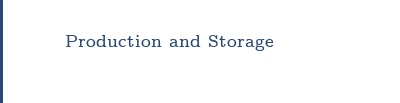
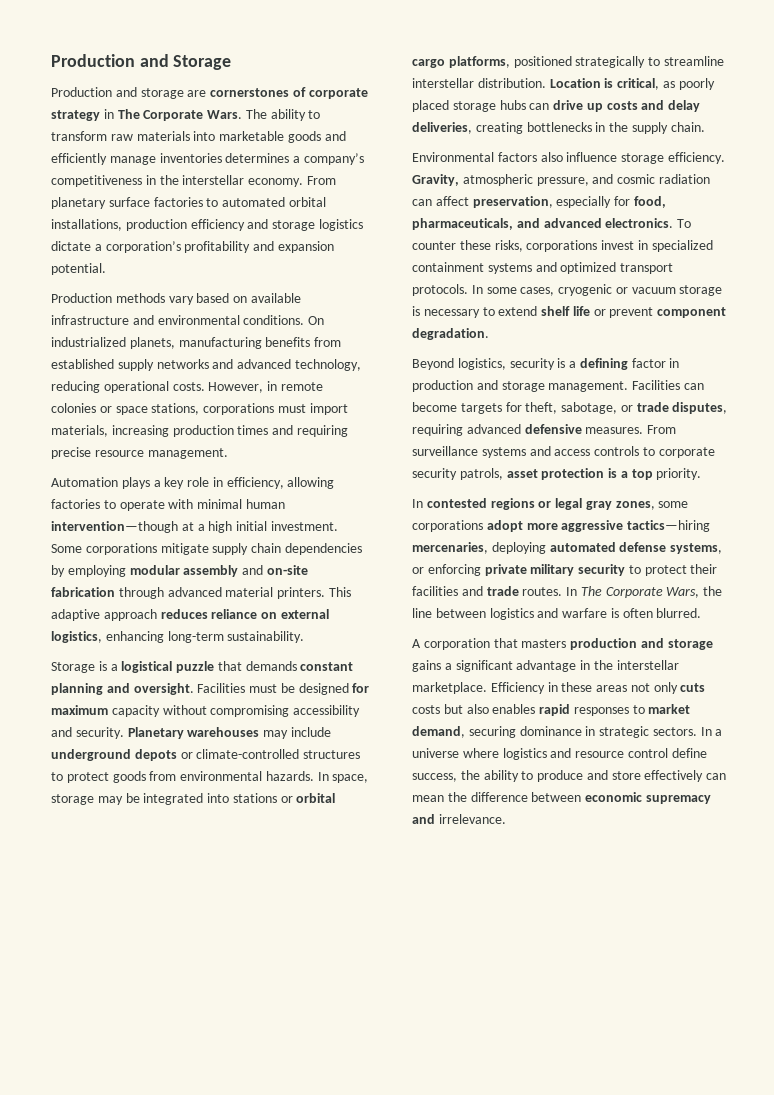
(274, 43) none -> [51,87,368,99] [51,109,321,121] [51,131,346,143] [51,153,364,165] [51,175,336,187] [51,197,326,209] [51,219,363,231] [51,241,334,253] [51,263,106,275] [51,293,301,305] [51,315,325,325] [51,337,342,349] [51,359,361,371] [51,381,323,393] [51,403,348,415] [51,425,348,437] [51,447,228,459] [51,477,335,489] [51,499,285,511] [51,521,338,533] [51,543,362,555] [51,565,308,577] [51,587,351,599] [51,609,329,621] [51,631,305,643] [51,661,354,673] [51,683,370,695] [51,705,361,717] [51,727,331,739] [51,749,361,761] [51,771,369,783] [51,793,336,805] [412,56,724,68] [412,78,715,90] [412,100,701,112] [412,122,705,134] [412,152,725,164] [412,174,710,186] [412,196,666,208] [412,218,692,230] [412,240,713,252] [412,262,674,274] [412,284,723,296] [412,306,727,318] [412,328,489,340] [412,358,680,370] [412,380,704,392] [412,402,728,414] [412,424,677,436] [412,446,715,458] [412,468,702,480] [412,498,689,510] [412,520,711,532] [412,542,723,554] [412,564,718,576] [412,586,723,598] [412,608,702,620] [412,638,713,650] [412,660,679,672] [412,682,706,694] [412,704,691,716] [412,726,723,738] [412,748,707,760] [412,770,727,782] [412,792,711,804] [412,814,506,824] // Production and storage are cornerstones of corporate strategy in The Corporate Wars. The ability to transform raw materials into marketable goods and efficiently manage inventories determines a company’s competitiveness in the interstellar economy. From planetary surface factories to automated orbital installations, production efficiency and storage logistics dictate a corporation’s profitability and expansion potential. // Production methods vary based on available infrastructure and environmental conditions. On industrialized planets, manufacturing benefits from established supply networks and advanced technology, reducing operational costs. However, in remote colonies or space stations, corporations must import materials, increasing production times and requiring precise resource management. // Automation plays a key role in efficiency, allowing factories to operate with minimal human intervention—though at a high initial investment. Some corporations mitigate supply chain dependencies by employing modular assembly and on-site fabrication through advanced material printers. This adaptive approach reduces reliance on external logistics, enhancing long-term sustainability. // Storage is a logistical puzzle that demands constant planning and oversight. Facilities must be designed for maximum capacity without compromising accessibility and security. Planetary warehouses may include underground depots or climate-controlled structures to protect goods from environmental hazards. In space, storage may be integrated into stations or orbital cargo platforms, positioned strategically to streamline interstellar distribution. Location is critical, as poorly placed storage hubs can drive up costs and delay deliveries, creating bottlenecks in the supply chain. // Environmental factors also influence storage efficiency. Gravity, atmospheric pressure, and cosmic radiation can affect preservation, especially for food, pharmaceuticals, and advanced electronics. To counter these risks, corporations invest in specialized containment systems and optimized transport protocols. In some cases, cryogenic or vacuum storage is necessary to extend shelf life or prevent component degradation. // Beyond logistics, security is a defining factor in production and storage management. Facilities can become targets for theft, sabotage, or trade disputes, requiring advanced defensive measures. From surveillance systems and access controls to corporate security patrols, asset protection is a top priority. // In contested regions or legal gray zones, some corporations adopt more aggressive tactics—hiring mercenaries, deploying automated defense systems, or enforcing private military security to protect their facilities and trade routes. In The Corporate Wars, the line between logistics and warfare is often blurred. // A corporation that masters production and storage gains a significant advantage in the interstellar marketplace. Efficiency in these areas not only cuts costs but also enables rapid responses to market demand, securing dominance in strategic sectors. In a universe where logistics and resource control define success, the ability to produce and store effectively can mean the difference between economic supremacy and irrelevance.

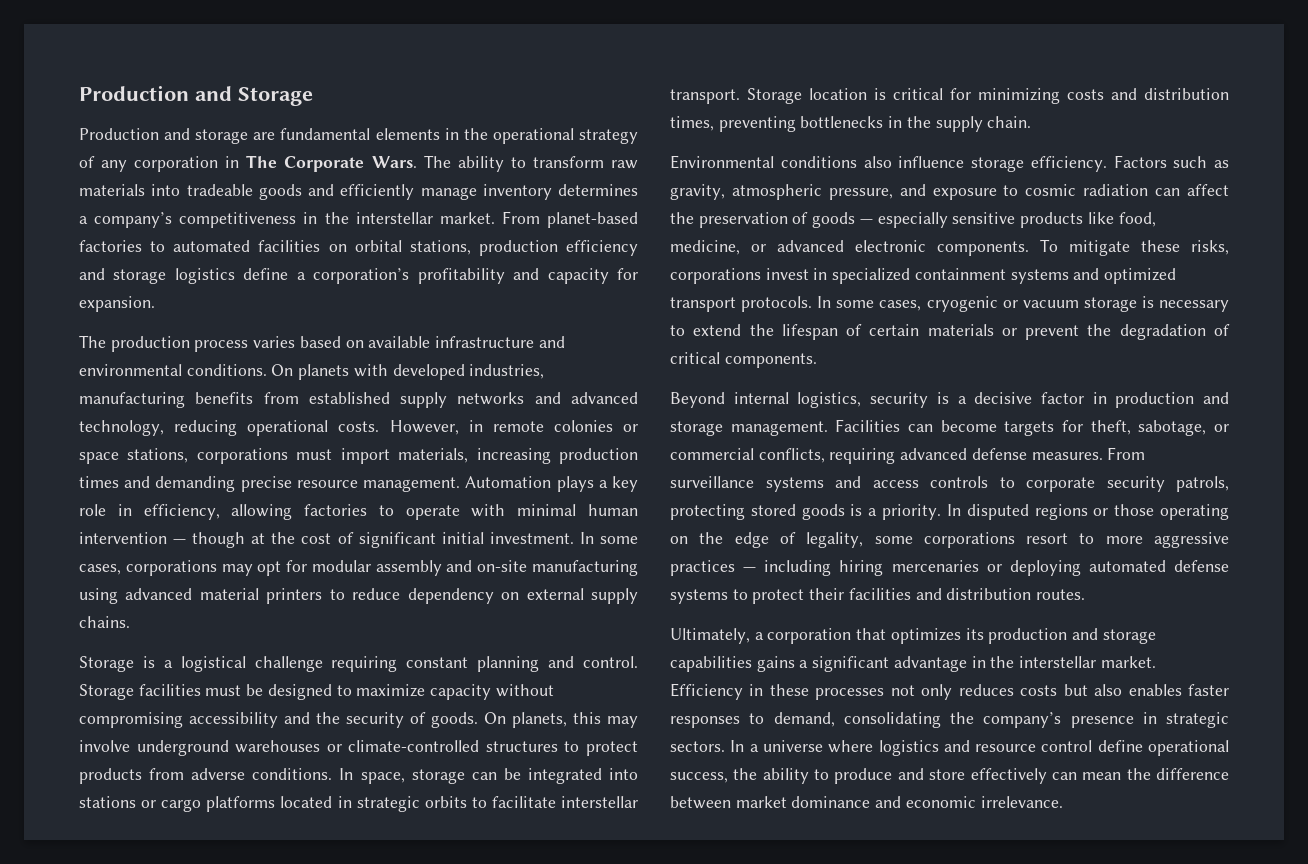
[210,87,368,99] [51,110,100,121] cornerstones of corporate strategy -> [280,128,638,144] [79,156,219,172] fundamental elements in the operational strategy of any corporation
[219,131,285,141] marketable -> [186,184,253,196] tradeable
[159,153,222,163] inventories -> [482,184,552,200] inventory
[248,176,336,187] [51,197,326,209] [51,219,122,231] economy. From planetary surface factories to automated orbital installations, -> [439,211,638,228] [79,240,471,255] market. From planet-based factories to automated facilities on orbital stations,
[51,241,91,251] dictate -> [243,268,289,280] define
[277,241,334,253] [51,263,106,275] [51,293,194,305] expansion potential. // Production methods vary -> [547,268,639,284] [79,296,155,312] [79,335,296,352] capacity for expansion. // The production process varies
[51,337,175,349] industrialized planets, -> [298,364,545,380] planets with developed industries,
[296,425,348,437] requiring -> [155,476,236,492] demanding
(228, 453) // -> (461, 484) none
[51,521,338,533] [51,543,362,555] [51,565,308,577] [51,587,351,599] [51,609,329,621] [51,631,305,643] [51,661,354,673] [51,683,246,695] intervention—though at a high initial investment. Some corporations mitigate supply chain dependencies by employing modular assembly and on-site fabrication through advanced material printers. This adaptive approach reduces reliance on external logistics, enhancing long-term sustainability. // Storage is a logistical puzzle that demands constant planning and oversight. Facilities -> [79,532,638,548] [79,560,638,576] [79,588,639,604] [79,616,130,628] [79,656,639,672] [79,684,201,700] intervention — though at the cost of significant initial investment. In some cases, corporations may opt for modular assembly and on-site manufacturing using advanced material printers to reduce dependency on external supply chains. // Storage is a logistical challenge requiring constant planning and control. Storage facilities
[352,683,370,693] [51,705,108,715] for maximum -> [336,684,426,697] to maximize
[75,727,331,739] [51,749,177,761] security. Planetary warehouses may include underground depots -> [316,712,638,728] [79,740,321,756] the security of goods. On planets, this may involve underground warehouses
[112,771,314,783] goods from environmental hazards. -> [79,768,333,784] products from adverse conditions.
[97,796,123,805] may -> [471,772,497,780] can
[296,793,336,803] [412,56,724,68] [412,78,715,90] [412,100,701,112] [412,122,523,134] orbital cargo platforms, positioned strategically to streamline interstellar distribution. Location is critical, as poorly placed storage hubs can drive up costs and delay deliveries, creating -> [161,796,639,812] [670,88,1229,104] [670,116,796,132] cargo platforms located in strategic orbits to facilitate interstellar transport. Storage location is critical for minimizing costs and distribution times, preventing
[497,152,537,162] factors -> [780,156,857,168] conditions
[412,174,459,186] Gravity, -> [1113,155,1229,168] [670,184,725,200] Factors such as gravity,
(614, 179) none -> [932,185,1019,200] exposure to
[472,196,666,208] [412,218,692,230] [412,241,456,250] preservation, especially for food, pharmaceuticals, and advanced electronics. To counter -> [670,212,1156,228] [670,239,1130,256] the preservation of goods — especially sensitive products like food, medicine, or advanced electronic components. To mitigate
[541,306,727,318] [412,328,489,340] shelf life or prevent component degradation. -> [749,324,1230,340] [670,352,817,368] the lifespan of certain materials or prevent the degradation of critical components.
(454, 364) none -> [733,392,789,404] internal
[579,358,628,370] defining -> [974,392,1033,404] decisive
[636,402,728,414] trade disputes, -> [670,448,825,463] commercial conflicts,
[524,424,582,434] defensive -> [971,448,1027,460] defense
[506,468,653,480] asset protection is a top -> [670,504,878,520] protecting stored goods is a
[412,498,689,510] [412,520,711,532] [412,542,723,554] [412,564,626,576] // In contested regions or legal gray zones, some corporations adopt more aggressive tactics—hiring mercenaries, deploying automated defense systems, or enforcing private military security -> [946,504,1229,520] [670,532,1229,548] [670,560,1229,576] [670,589,728,604] In disputed regions or those operating on the edge of legality, some corporations resort to more aggressive practices — including hiring mercenaries or deploying automated defense systems
[486,586,519,596] trade -> [946,588,1032,600] distribution
[566,586,723,598] [412,608,702,620] [412,638,713,650] In The Corporate Wars, the line between logistics and warfare is often blurred. // A corporation that masters production and storage -> [670,628,1156,644] [670,656,752,672] // Ultimately, a corporation that optimizes its production and storage capabilities
[412,682,487,694] marketplace. -> [1100,656,1156,668] market.
[596,685,628,692] areas -> [815,688,885,700] processes
[680,683,706,692] cuts -> [958,684,1014,696] reduces
[539,704,571,716] rapid -> [1188,684,1229,696] faster
[648,704,691,714] [412,726,582,738] market demand, securing dominance -> [773,712,1134,728] demand, consolidating the company’s presence
(707, 753) none -> [1148,740,1229,756] operational
[585,792,711,804] [412,814,435,824] economic supremacy and -> [735,796,976,808] market dominance and economic

